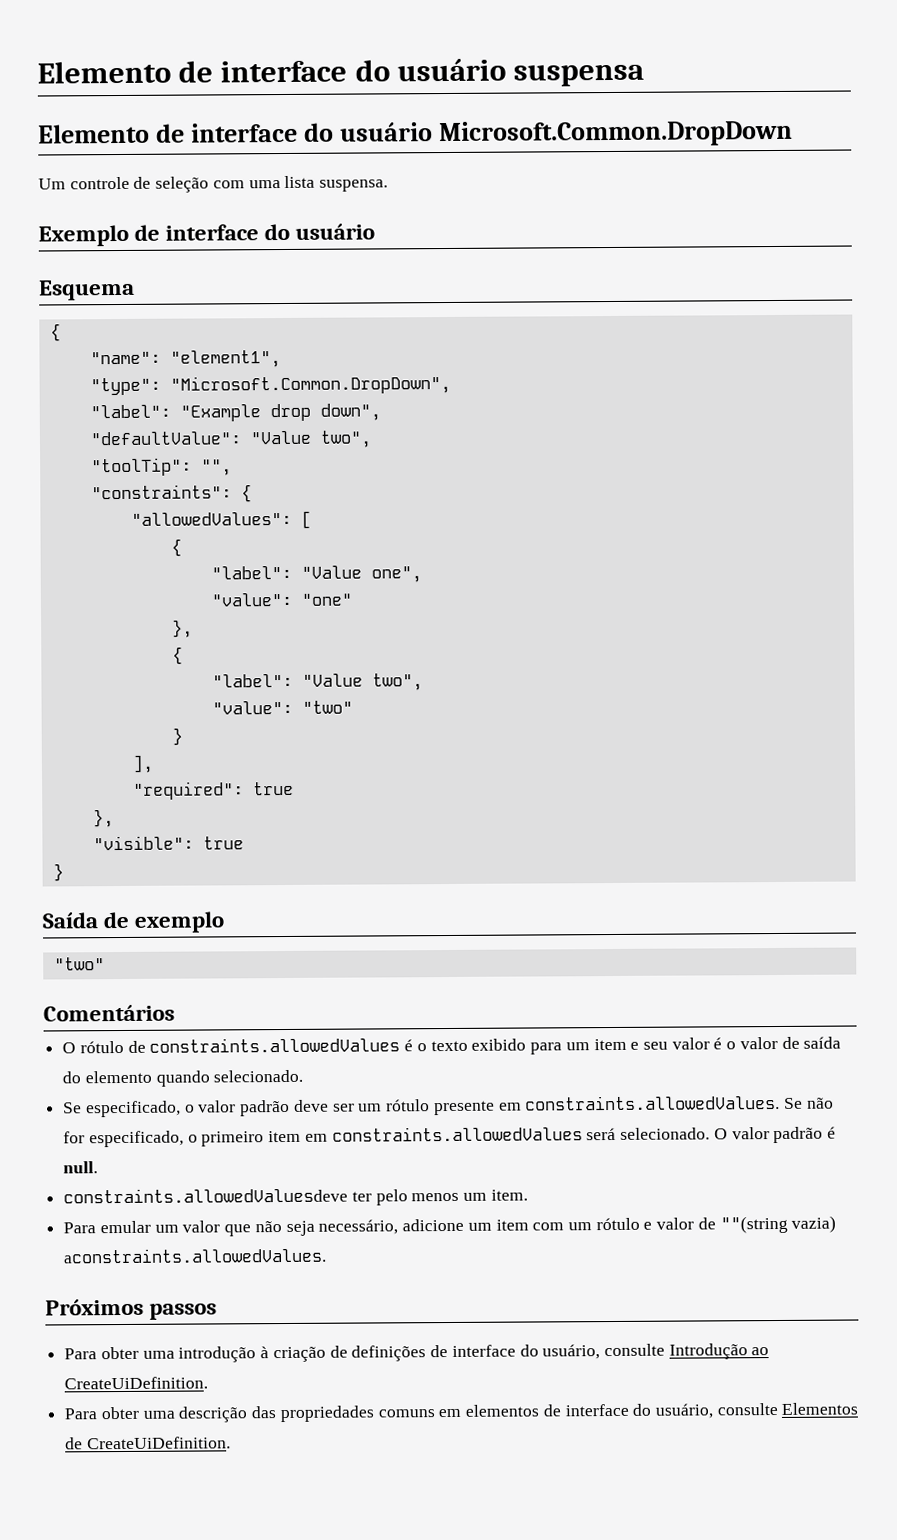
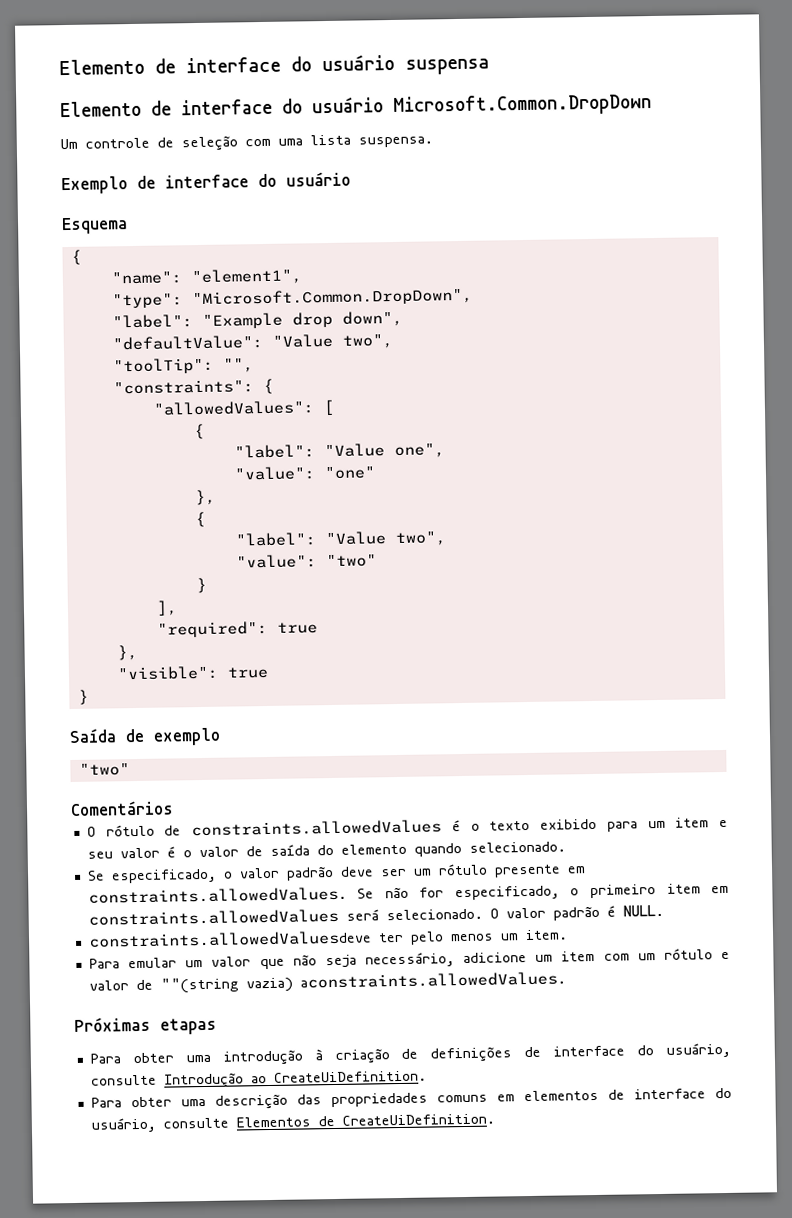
[63,1161,99,1174] null. -> [622,904,664,917] NULL.
[45,1298,218,1320] Próximos passos -> [74,1016,217,1035] Próximas etapas

